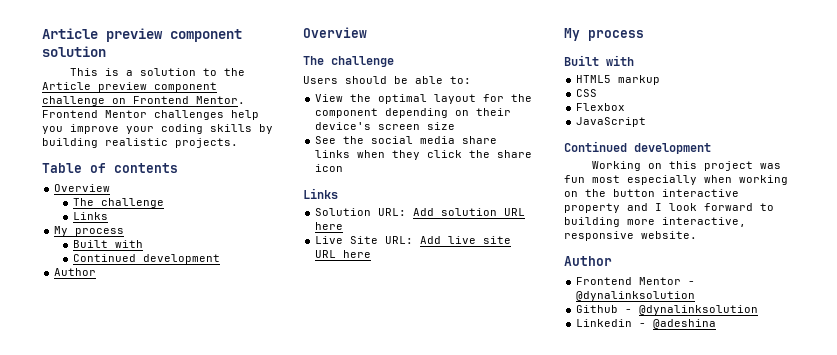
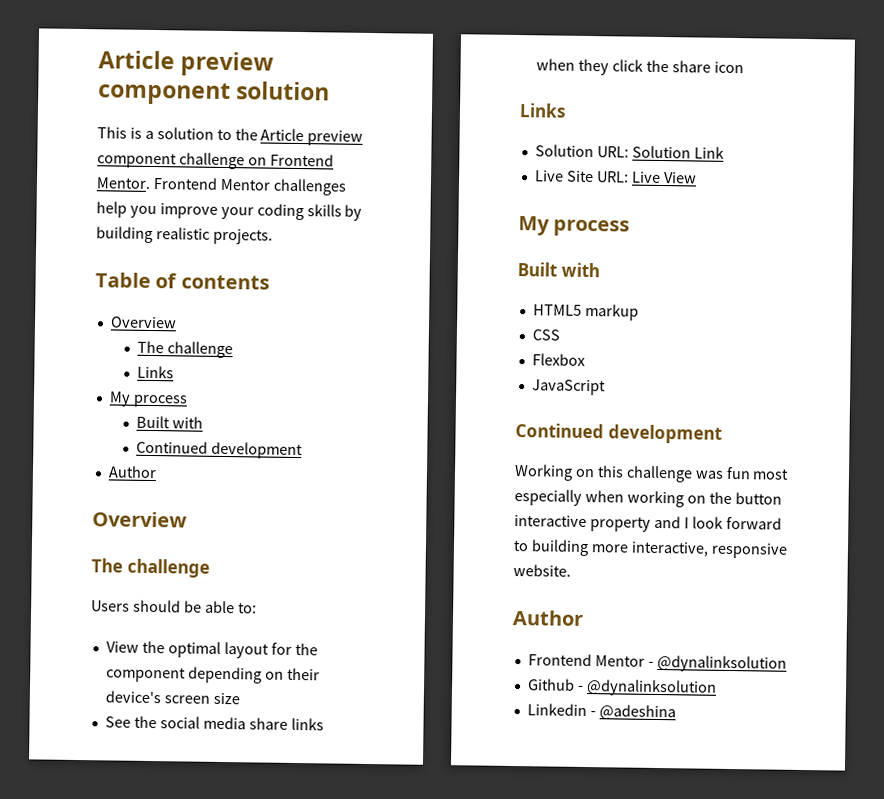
[413,208,526,216] [315,222,344,230] Add solution URL here -> [631,145,724,159] Solution Link
[420,236,512,244] [315,250,372,258] Add live site URL here -> [631,171,697,184] Live View
[704,161,754,171] project -> [625,465,693,483] challenge

